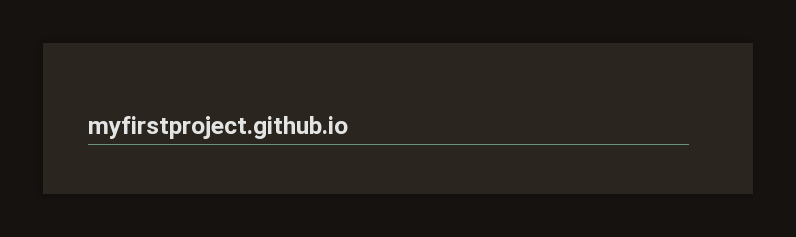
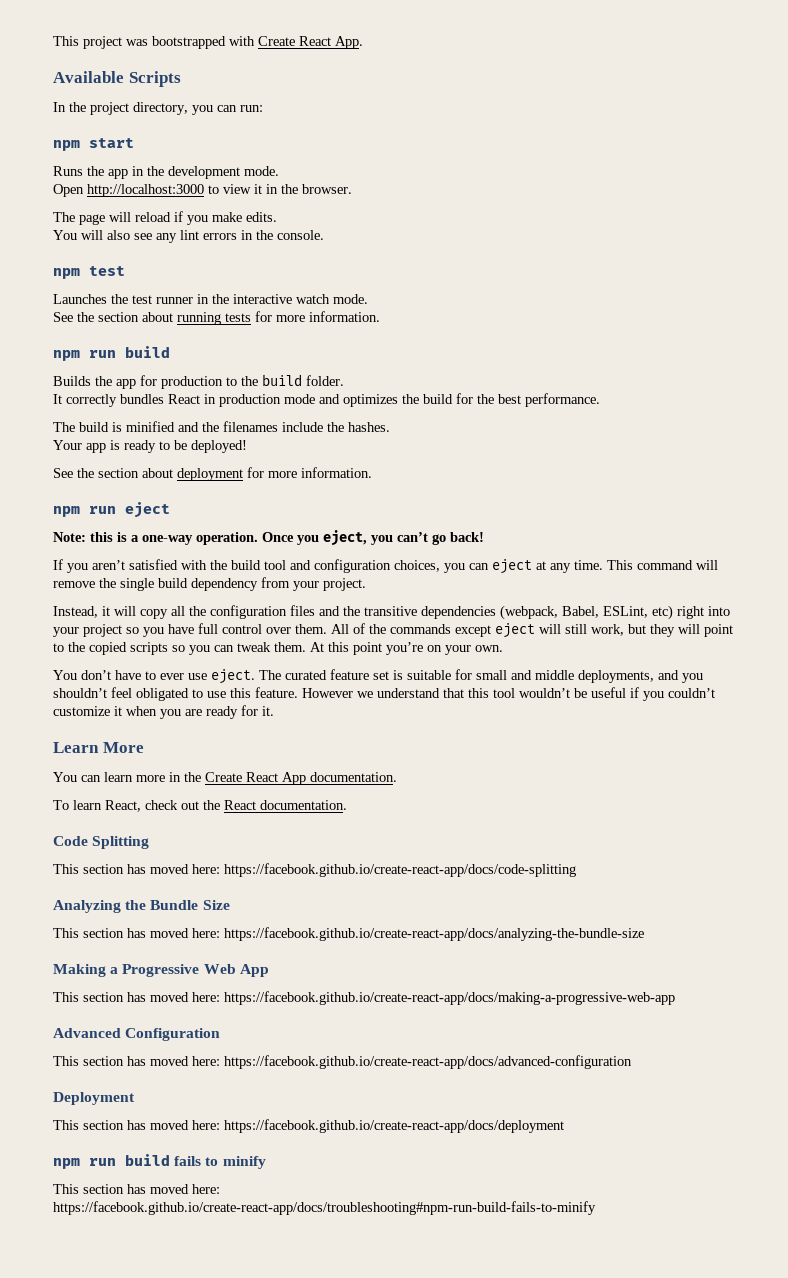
[88,116,348,139] myfirstproject.github.io -> [53,36,363,49] [53,71,181,87] [53,102,263,115] [53,138,134,151] [53,166,279,179] [53,184,352,197] [53,211,277,225] [53,230,324,243] [53,266,125,279] [53,294,368,304] [53,311,380,325] [53,346,170,361] [53,374,344,389] [53,393,600,407] [53,421,390,432] [53,440,247,453] [53,467,372,481] [53,502,170,518] [53,530,484,546] [53,559,718,574] [53,577,366,591] [53,605,730,620] [53,623,733,638] [53,642,503,655] [53,669,703,684] [53,687,715,701] [53,705,274,719] [53,742,144,753] [53,772,397,785] [53,800,347,812] [53,836,150,849] [53,863,576,877] [53,900,230,913] [53,927,644,941] [53,964,269,977] [53,991,675,1005] [53,1028,221,1041] [53,1055,632,1069] [53,1092,135,1105] [53,1119,564,1133] [53,1154,266,1169] [53,1184,220,1194] [53,1201,596,1215] This project was bootstrapped with Create React App. // Available Scripts // In the project directory, you can run: // npm start // Runs the app in the development mode. // Open http://localhost:3000 to view it in the browser. // The page will reload if you make edits. // You will also see any lint errors in the console. // npm test // Launches the test runner in the interactive watch mode. // See the section about running tests for more information. // npm run build // Builds the app for production to the build folder. // It correctly bundles React in production mode and optimizes the build for the best performance. // The build is minified and the filenames include the hashes. // Your app is ready to be deployed! // See the section about deployment for more information. // npm run eject // Note: this is a one-way operation. Once you eject, you can’t go back! // If you aren’t satisfied with the build tool and configuration choices, you can eject at any time. This command will remove the single build dependency from your project. // Instead, it will copy all the configuration files and the transitive dependencies (webpack, Babel, ESLint, etc) right into your project so you have full control over them. All of the commands except eject will still work, but they will point to the copied scripts so you can tweak them. At this point you’re on your own. // You don’t have to ever use eject. The curated feature set is suitable for small and middle deployments, and you shouldn’t feel obligated to use this feature. However we understand that this tool wouldn’t be useful if you couldn’t customize it when you are ready for it. // Learn More // You can learn more in the Create React App documentation. // To learn React, check out the React documentation. // Code Splitting // This section has moved here: https://facebook.github.io/create-react-app/docs/code-splitting // Analyzing the Bundle Size // This section has moved here: https://facebook.github.io/create-react-app/docs/analyzing-the-bundle-size // Making a Progressive Web App // This section has moved here: https://facebook.github.io/create-react-app/docs/making-a-progressive-web-app // Advanced Configuration // This section has moved here: https://facebook.github.io/create-react-app/docs/advanced-configuration // Deployment // This section has moved here: https://facebook.github.io/create-react-app/docs/deployment // npm run build fails to minify // This section has moved here: https://facebook.github.io/create-react-app/docs/troubleshooting#npm-run-build-fails-to-minify

